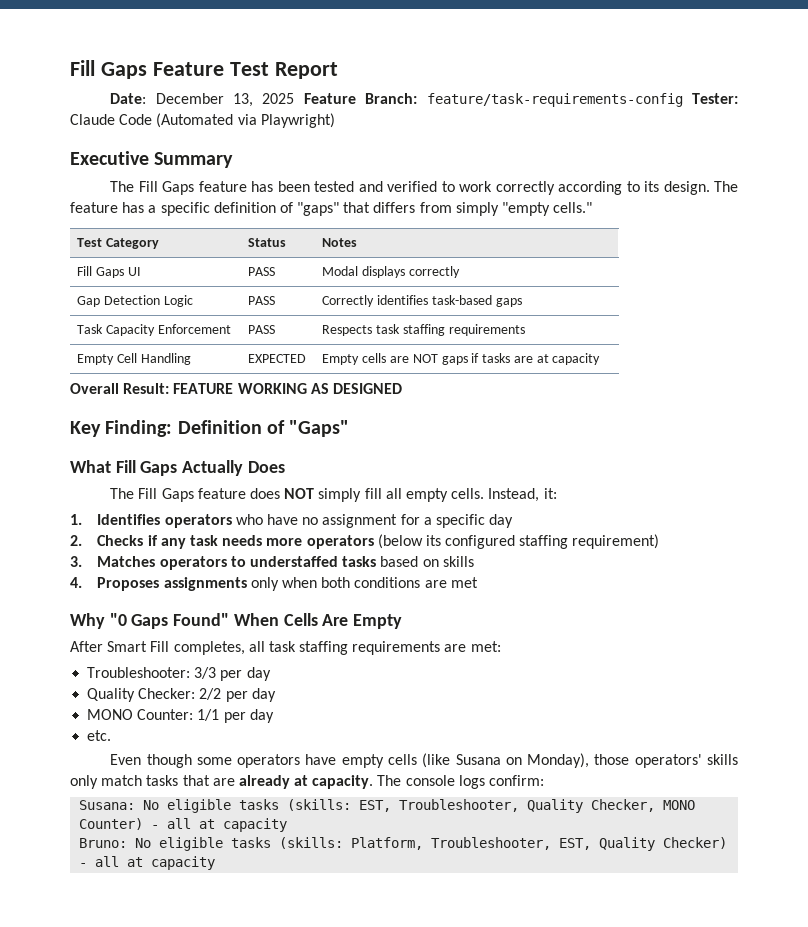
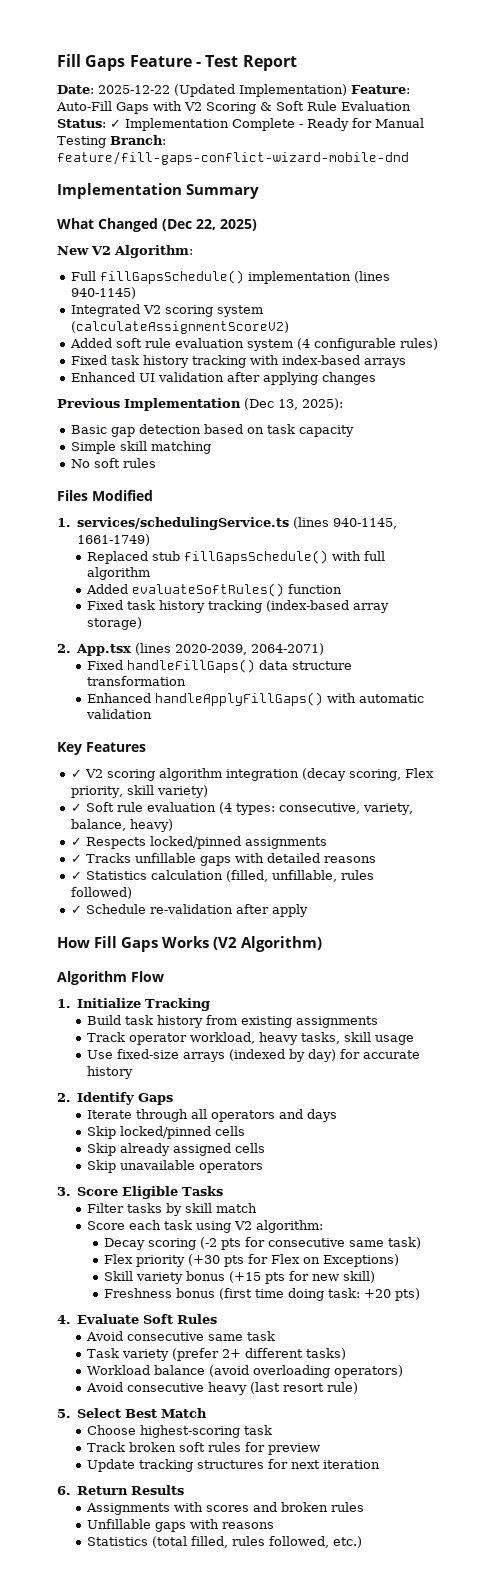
(224, 69) none -> [195,62,201,67] -
[155,93,738,107] [70,113,335,128] [70,151,234,168] [110,181,738,195] [70,202,593,216] [77,238,160,249] [248,238,287,247] [322,238,358,247] [77,266,141,278] [248,267,276,276] [322,266,460,278] [77,295,193,307] [248,296,276,305] [322,295,522,307] [77,324,231,336] [248,325,276,334] [322,324,525,336] [77,353,191,365] [248,354,307,363] [322,353,601,365] [70,383,402,394] [70,420,350,437] [70,460,285,476] [110,488,557,502] [70,514,514,528] [70,534,660,549] [70,556,474,570] [70,577,478,591] [70,613,403,629] [70,641,501,655] [87,667,271,681] [87,688,276,702] [87,709,274,723] [87,730,112,741] [110,753,738,768] [70,775,545,789] [79,799,696,813] [79,818,288,832] [79,837,728,851] [79,856,216,870] December 13, 2025 Feature Branch: feature/task-requirements-config Tester: Claude Code (Automated via Playwright) // Executive Summary // The Fill Gaps feature has been tested and verified to work correctly according to its design. The feature has a specific definition of "gaps" that differs from simply "empty cells." // Test Category | Status | Notes // Fill Gaps UI | PASS | Modal displays correctly // Gap Detection Logic | PASS | Correctly identifies task-based gaps // Task Capacity Enforcement | PASS | Respects task staffing requirements // Empty Cell Handling | EXPECTED | Empty cells are NOT gaps if tasks are at capacity // Overall Result: FEATURE WORKING AS DESIGNED // Key Finding: Definition of "Gaps" // What Fill Gaps Actually Does // The Fill Gaps feature does NOT simply fill all empty cells. Instead, it: // 1. Identifies operators who have no assignment for a specific day // 2. Checks if any task needs more operators (below its configured staffing requirement) // 3. Matches operators to understaffed tasks based on skills // 4. Proposes assignments only when both conditions are met // Why "0 Gaps Found" When Cells Are Empty // After Smart Fill completes, all task staffing requirements are met: // Troubleshooter: 3/3 per day // Quality Checker: 2/2 per day // MONO Counter: 1/1 per day // etc. // Even though some operators have empty cells (like Susana on Monday), those operators' skills only match tasks that are already at capacity. The console logs confirm: // Susana: No eligible tasks (skills: EST, Troubleshooter, Quality Checker, MONO Counter) - all at capacity // Bruno: No eligible tasks (skills: Platform, Troubleshooter, EST, Quality Checker) - all at capacity -> [98,84,410,97] [56,101,411,114] [57,118,424,131] [57,135,166,148] [57,151,409,165] [57,183,260,199] [57,218,257,232] [57,245,193,258] [70,270,390,284] [70,287,136,299] [70,304,263,317] [70,321,289,334] [69,338,438,351] [70,355,406,368] [70,372,376,385] [57,398,343,411] [70,424,354,437] [70,441,211,454] [70,458,156,468] [57,490,153,501] [57,517,398,530] [77,534,151,546] [87,550,386,564] [87,567,151,580] [86,583,343,597] [87,600,390,613] [87,617,143,630] [57,643,325,656] [87,659,353,673] [87,676,187,686] [87,692,425,706] [86,709,153,719] [57,742,146,755] [70,768,434,781] [70,785,208,798] [70,802,413,815] [70,819,173,832] [70,836,327,849] [70,853,376,866] [70,870,374,882] [70,887,132,899] [70,904,308,917] [57,936,323,952] [57,971,164,985] [57,998,211,1011] [87,1015,379,1028] [87,1032,415,1045] [87,1049,421,1062] [87,1066,134,1079] [57,1092,174,1105] [87,1109,338,1122] [87,1126,246,1139] [87,1143,266,1156] [87,1160,264,1173] [57,1186,224,1199] [87,1203,258,1216] [87,1220,324,1233] [104,1237,422,1250] [104,1254,400,1267] [104,1271,376,1284] [104,1288,421,1301] [57,1314,218,1324] [86,1331,276,1341] [87,1348,347,1361] [87,1365,404,1378] [86,1382,359,1395] [57,1408,208,1418] [87,1425,273,1438] [87,1442,321,1455] [87,1459,381,1472] [57,1485,185,1495] [86,1502,365,1515] [87,1519,275,1532] [87,1536,363,1548] 2025-12-22 (Updated Implementation) Feature: Auto-Fill Gaps with V2 Scoring & Soft Rule Evaluation Status: ✓ Implementation Complete - Ready for Manual Testing Branch: feature/fill-gaps-conflict-wizard-mobile-dnd // Implementation Summary // What Changed (Dec 22, 2025) // New V2 Algorithm: // Full fillGapsSchedule() implementation (lines 940-1145) // Integrated V2 scoring system (calculateAssignmentScoreV2) // Added soft rule evaluation system (4 configurable rules) // Fixed task history tracking with index-based arrays // Enhanced UI validation after applying changes // Previous Implementation (Dec 13, 2025): // Basic gap detection based on task capacity // Simple skill matching // No soft rules // Files Modified // 1. services/schedulingService.ts (lines 940-1145, 1661-1749) // Replaced stub fillGapsSchedule() with full algorithm // Added evaluateSoftRules() function // Fixed task history tracking (index-based array storage) // 2. App.tsx (lines 2020-2039, 2064-2071) // Fixed handleFillGaps() data structure transformation // Enhanced handleApplyFillGaps() with automatic validation // Key Features // ✓ V2 scoring algorithm integration (decay scoring, Flex priority, skill variety) // ✓ Soft rule evaluation (4 types: consecutive, variety, balance, heavy) // ✓ Respects locked/pinned assignments // ✓ Tracks unfillable gaps with detailed reasons // ✓ Statistics calculation (filled, unfillable, rules followed) // ✓ Schedule re-validation after apply // How Fill Gaps Works (V2 Algorithm) // Algorithm Flow // 1. Initialize Tracking // Build task history from existing assignments // Track operator workload, heavy tasks, skill usage // Use fixed-size arrays (indexed by day) for accurate history // 2. Identify Gaps // Iterate through all operators and days // Skip locked/pinned cells // Skip already assigned cells // Skip unavailable operators // 3. Score Eligible Tasks // Filter tasks by skill match // Score each task using V2 algorithm: // Decay scoring (-2 pts for consecutive same task) // Flex priority (+30 pts for Flex on Exceptions) // Skill variety bonus (+15 pts for new skill) // Freshness bonus (first time doing task: +20 pts) // 4. Evaluate Soft Rules // Avoid consecutive same task // Task variety (prefer 2+ different tasks) // Workload balance (avoid overloading operators) // Avoid consecutive heavy (last resort rule) // 5. Select Best Match // Choose highest-scoring task // Track broken soft rules for preview // Update tracking structures for next iteration // 6. Return Results // Assignments with scores and broken rules // Unfillable gaps with reasons // Statistics (total filled, rules followed, etc.)

